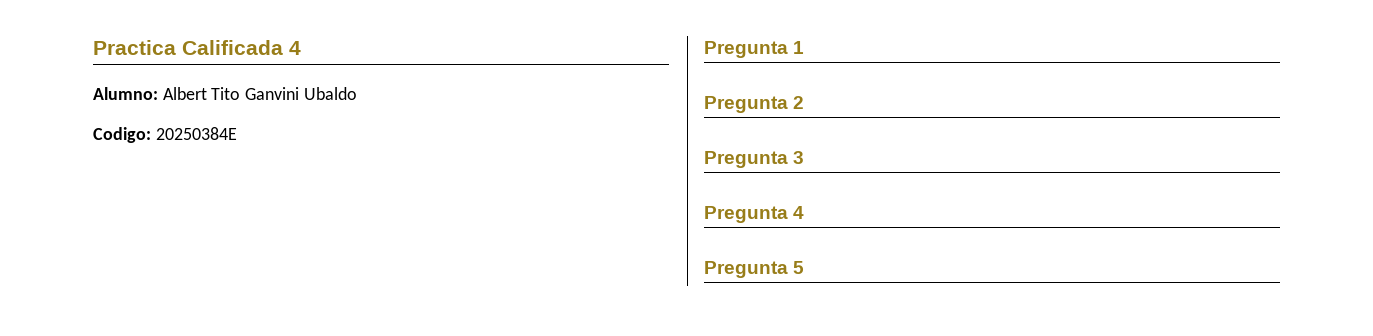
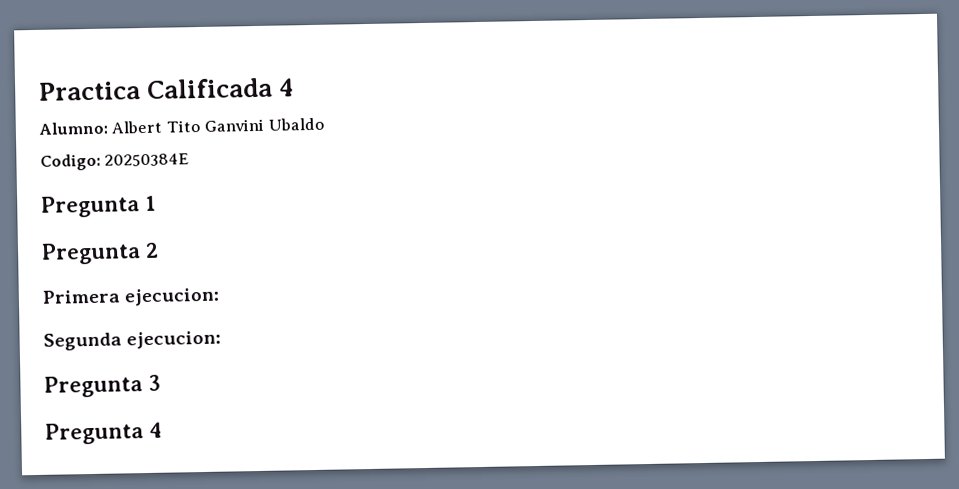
(805, 102) none -> [42,287,221,307] [43,330,222,351] // Primera ejecucion: // Segunda ejecucion:
[704,261,805,278] // Pregunta 5 -> (162, 429) none

